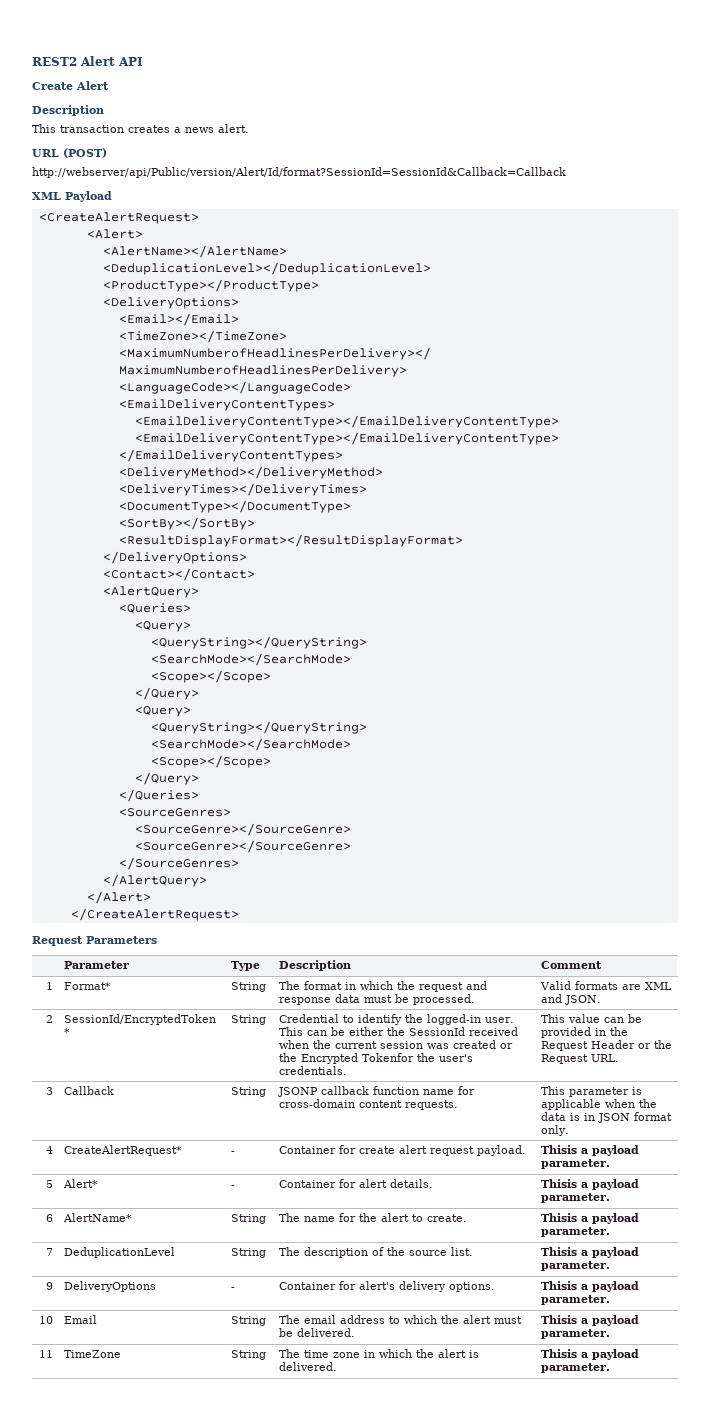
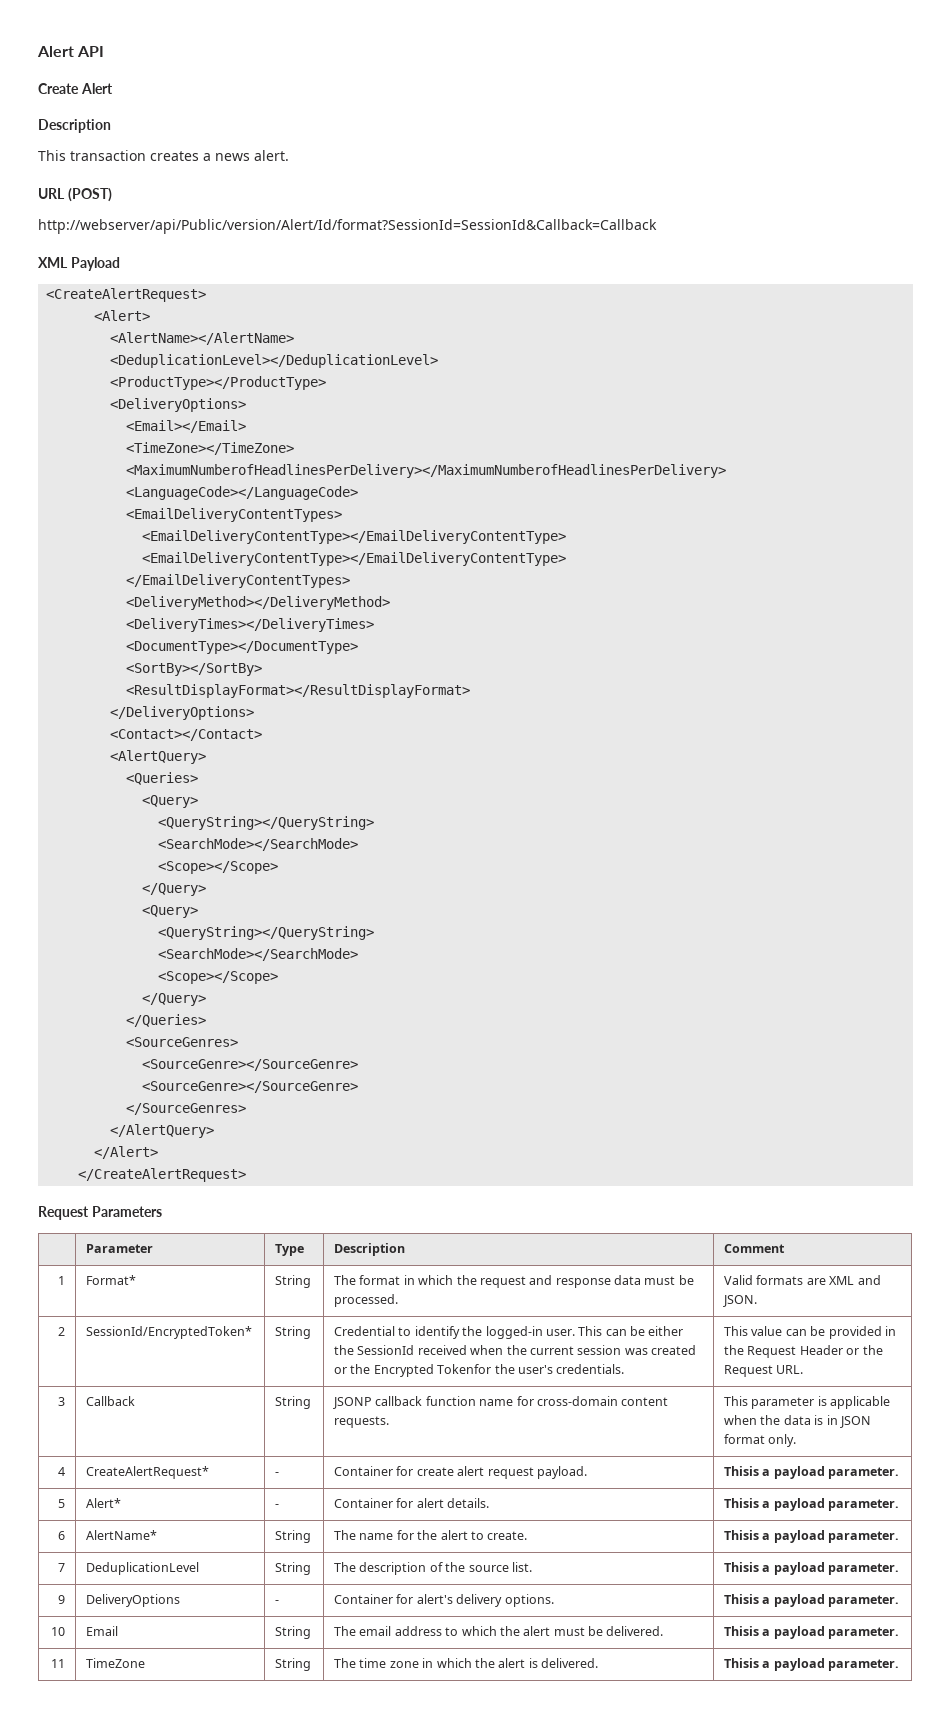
[32,57,77,66] REST2 -> (37, 51) none

